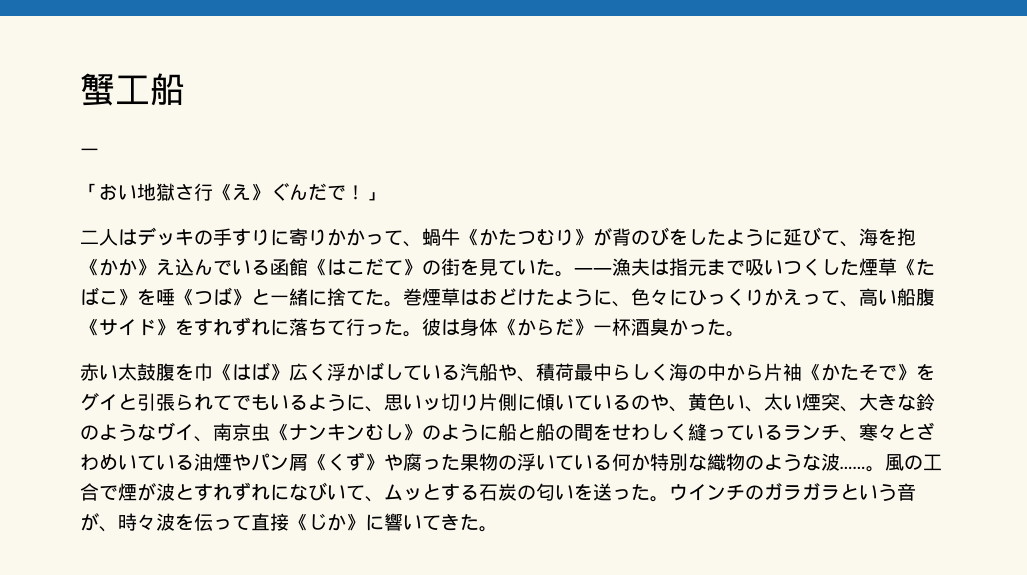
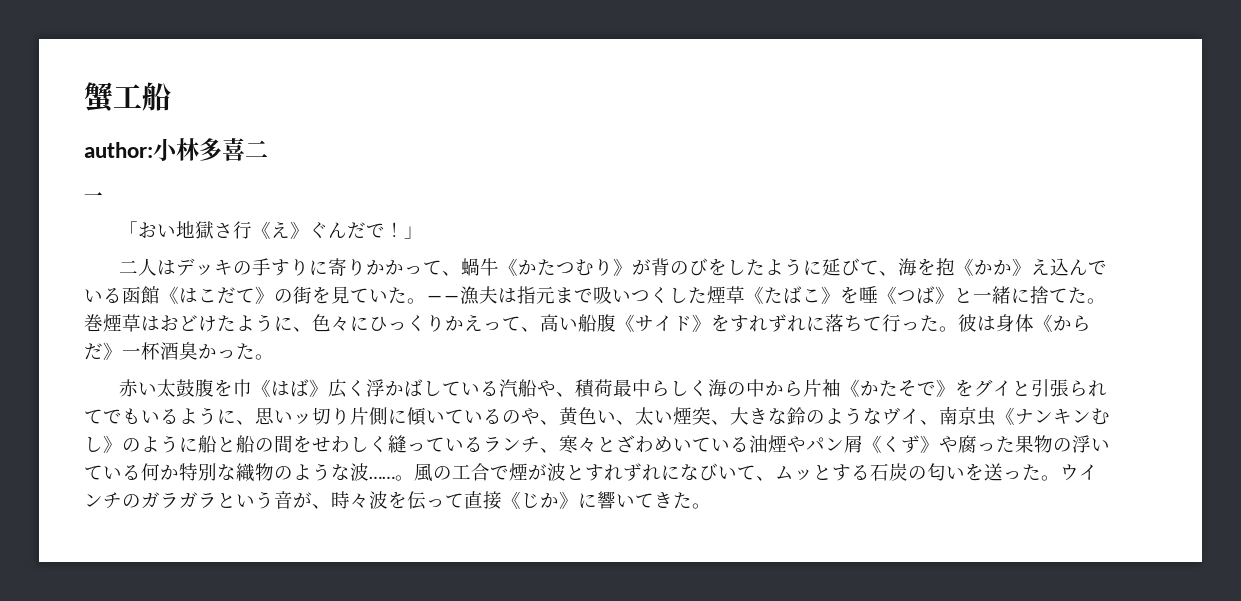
(185, 89) none -> [84,138,268,161] // author:小林多喜二

